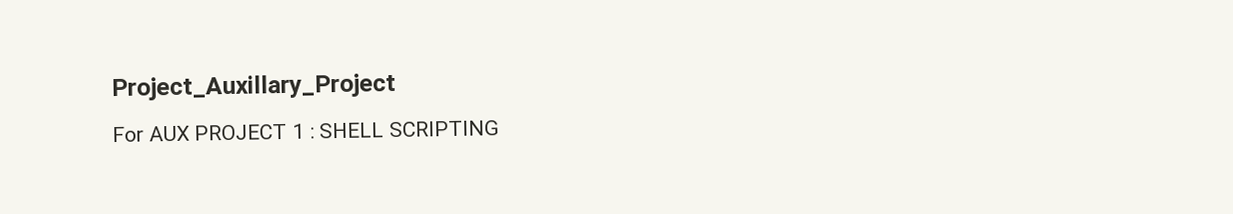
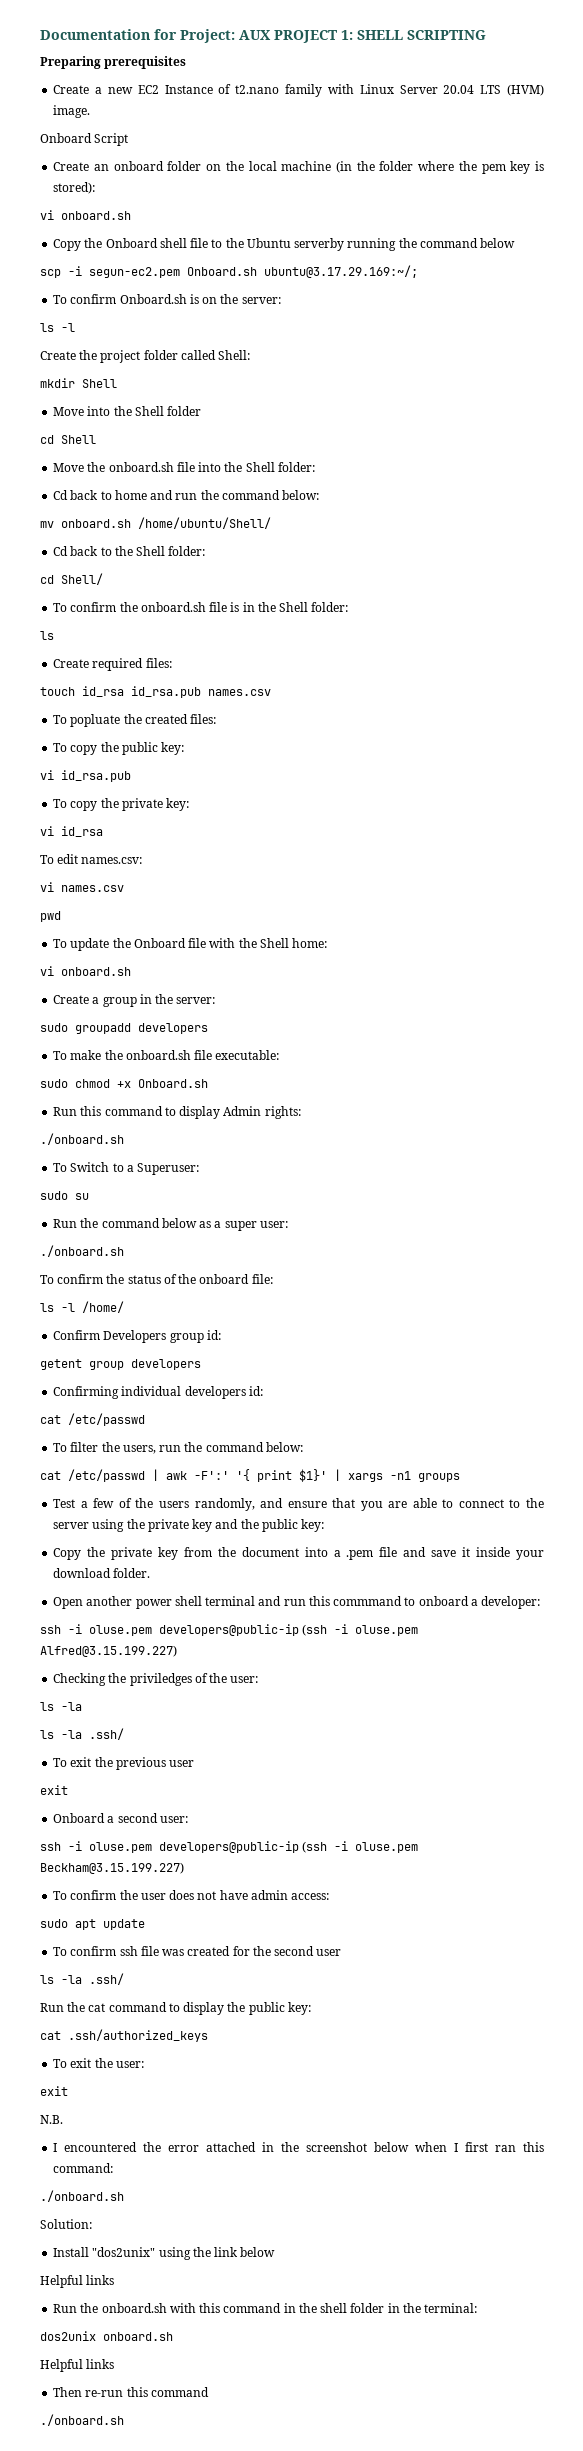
[111,72,396,102] [112,120,500,143] Project_Auxillary_Project // For AUX PROJECT 1 : SHELL SCRIPTING -> [40,29,486,43] [40,56,187,69] [53,84,545,97] [53,105,91,118] [40,133,129,146] [53,161,545,174] [53,182,96,194] [40,210,131,220] [53,238,516,251] [40,265,418,278] [53,294,281,304] [40,323,75,332] [40,350,251,363] [40,378,117,388] [53,406,202,416] [40,435,96,444] [53,462,315,472] [53,490,320,500] [40,517,271,529] [53,546,206,556] [40,573,103,585] [53,602,349,612] [40,631,54,640] [53,658,172,671] [40,686,271,698] [53,714,217,727] [53,742,185,755] [40,770,131,782] [53,798,190,811] [40,826,103,837] [40,854,143,864] [40,882,124,892] [40,911,61,922] [53,938,328,951] [40,966,131,976] [53,994,216,1007] [40,1023,208,1034] [53,1050,280,1060] [40,1079,208,1088] [53,1106,301,1119] [40,1133,124,1145] [53,1162,200,1175] [40,1191,89,1200] [53,1218,288,1231] [40,1245,124,1257] [40,1274,273,1284] [40,1301,124,1313] [53,1330,221,1343] [40,1359,201,1370] [53,1386,263,1399] [40,1413,145,1426] [53,1442,303,1454] [40,1469,460,1482] [53,1498,545,1511] [53,1519,325,1532] [53,1547,545,1560] [53,1568,151,1578] [53,1596,541,1609] [40,1624,419,1636] [40,1645,177,1657] [53,1673,259,1686] [40,1702,82,1711] [40,1728,124,1740] [53,1757,195,1770] [40,1785,68,1795] [53,1813,188,1823] [40,1841,419,1853] [40,1862,184,1874] [53,1890,330,1900] [40,1919,145,1930] [53,1946,342,1956] [40,1973,124,1985] [40,2002,311,2015] [40,2029,208,2042] [53,2058,144,2068] [40,2086,68,2096] [40,2115,63,2124] [53,2142,544,2152] [53,2163,114,2173] [40,2190,124,2202] [40,2219,92,2229] [53,2247,276,2260] [40,2275,115,2288] [53,2303,478,2313] [40,2331,173,2341] [40,2359,115,2372] [53,2387,209,2397] [40,2414,124,2426] Documentation for Project: AUX PROJECT 1: SHELL SCRIPTING // Preparing prerequisites // Create a new EC2 Instance of t2.nano family with Linux Server 20.04 LTS (HVM) image. // Onboard Script // Create an onboard folder on the local machine (in the folder where the pem key is stored): // vi onboard.sh // Copy the Onboard shell file to the Ubuntu serverby running the command below // scp -i segun-ec2.pem Onboard.sh ubuntu@3.17.29.169:~/; // To confirm Onboard.sh is on the server: // ls -l // Create the project folder called Shell: // mkdir Shell // Move into the Shell folder // cd Shell // Move the onboard.sh file into the Shell folder: // Cd back to home and run the command below: // mv onboard.sh /home/ubuntu/Shell/ // Cd back to the Shell folder: // cd Shell/ // To confirm the onboard.sh file is in the Shell folder: // ls // Create required files: // touch id_rsa id_rsa.pub names.csv // To popluate the created files: // To copy the public key: // vi id_rsa.pub // To copy the private key: // vi id_rsa // To edit names.csv: // vi names.csv // pwd // To update the Onboard file with the Shell home: // vi onboard.sh // Create a group in the server: // sudo groupadd developers // To make the onboard.sh file executable: // sudo chmod +x Onboard.sh // Run this command to display Admin rights: // ./onboard.sh // To Switch to a Superuser: // sudo su // Run the command below as a super user: // ./onboard.sh // To confirm the status of the onboard file: // ls -l /home/ // Confirm Developers group id: // getent group developers // Confirming individual developers id: // cat /etc/passwd // To filter the users, run the command below: // cat /etc/passwd | awk -F':' '{ print $1}' | xargs -n1 groups // Test a few of the users randomly, and ensure that you are able to connect to the server using the private key and the public key: // Copy the private key from the document into a .pem file and save it inside your download folder. // Open another power shell terminal and run this commmand to onboard a developer: // ssh -i oluse.pem developers@public-ip (ssh -i oluse.pem Alfred@3.15.199.227) // Checking the priviledges of the user: // ls -la // ls -la .ssh/ // To exit the previous user // exit // Onboard a second user: // ssh -i oluse.pem developers@public-ip (ssh -i oluse.pem Beckham@3.15.199.227) // To confirm the user does not have admin access: // sudo apt update // To confirm ssh file was created for the second user // ls -la .ssh/ // Run the cat command to display the public key: // cat .ssh/authorized_keys // To exit the user: // exit // N.B. // I encountered the error attached in the screenshot below when I first ran this command: // ./onboard.sh // Solution: // Install "dos2unix" using the link below // Helpful links // Run the onboard.sh with this command in the shell folder in the terminal: // dos2unix onboard.sh // Helpful links // Then re-run this command // ./onboard.sh

